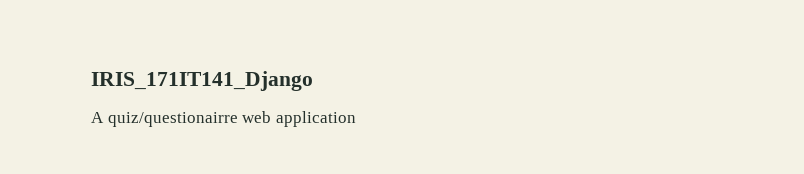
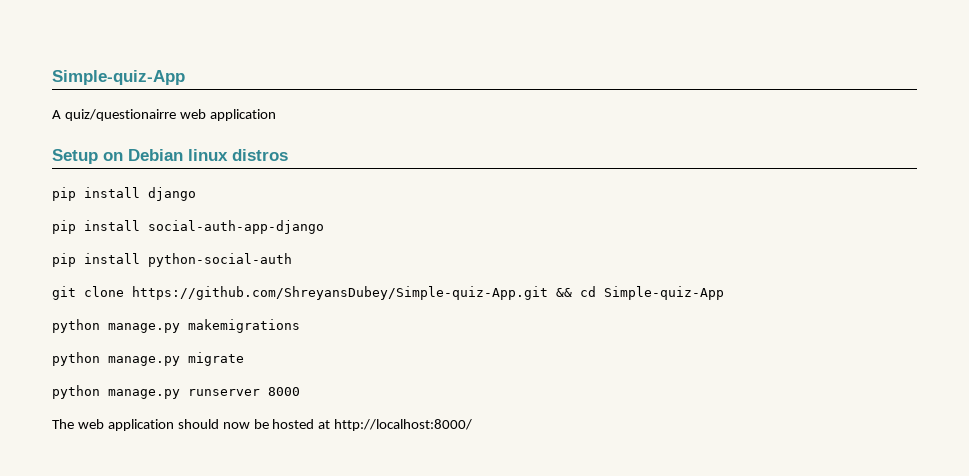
[91,71,313,91] IRIS_171IT141_Django -> [52,70,185,85] Simple-quiz-App
(356, 119) none -> [52,149,288,164] [52,187,196,201] [52,220,324,234] [52,253,292,267] [52,286,724,300] [52,319,300,333] [52,352,244,366] [52,385,300,399] [52,419,473,431] // Setup on Debian linux distros // pip install django // pip install social-auth-app-django // pip install python-social-auth // git clone https://github.com/ShreyansDubey/Simple-quiz-App.git && cd Simple-quiz-App // python manage.py makemigrations // python manage.py migrate // python manage.py runserver 8000 // The web application should now be hosted at http://localhost:8000/

